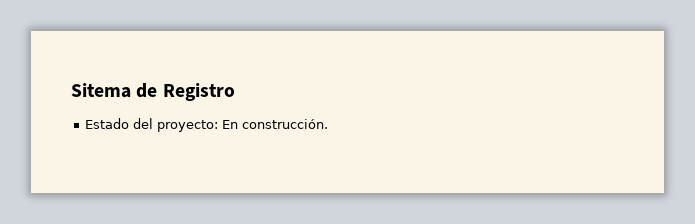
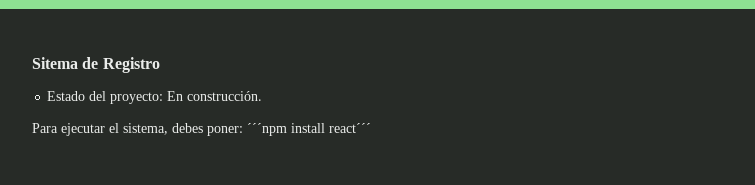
(328, 124) none -> [32,123,371,136] // Para ejecutar el sistema, debes poner: ´´´npm install react´´´

